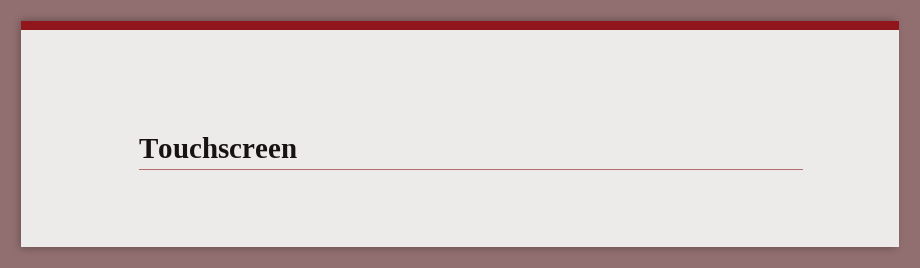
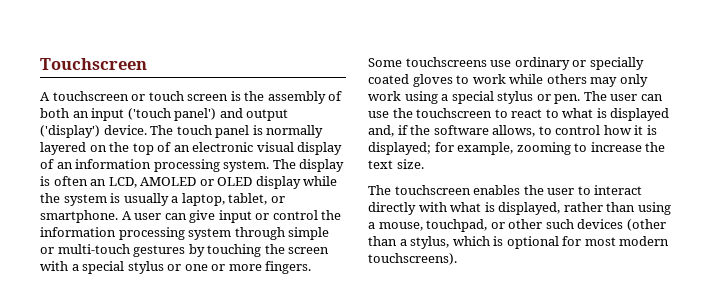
(297, 147) none -> [40,91,343,104] [40,108,289,121] [40,125,324,138] [40,142,343,155] [40,159,345,172] [40,176,338,189] [40,193,285,206] [40,210,342,223] [40,227,330,240] [40,244,330,257] [40,261,312,274] [368,57,644,70] [368,74,648,87] [368,91,663,104] [368,108,670,121] [368,125,657,137] [368,142,666,155] [368,159,424,169] [368,185,643,195] [368,202,671,215] [368,219,666,232] [368,236,670,249] [368,253,457,265] // A touchscreen or touch screen is the assembly of both an input ('touch panel') and output ('display') device. The touch panel is normally layered on the top of an electronic visual display of an information processing system. The display is often an LCD, AMOLED or OLED display while the system is usually a laptop, tablet, or smartphone. A user can give input or control the information processing system through simple or multi-touch gestures by touching the screen with a special stylus or one or more fingers. Some touchscreens use ordinary or specially coated gloves to work while others may only work using a special stylus or pen. The user can use the touchscreen to react to what is displayed and, if the software allows, to control how it is displayed; for example, zooming to increase the text size. // The touchscreen enables the user to interact directly with what is displayed, rather than using a mouse, touchpad, or other such devices (other than a stylus, which is optional for most modern touchscreens).

